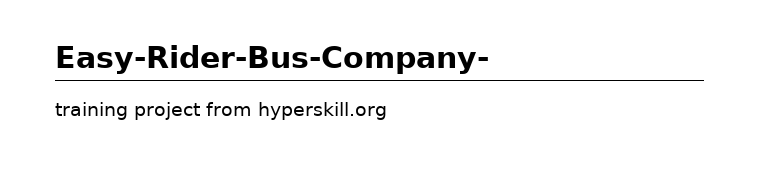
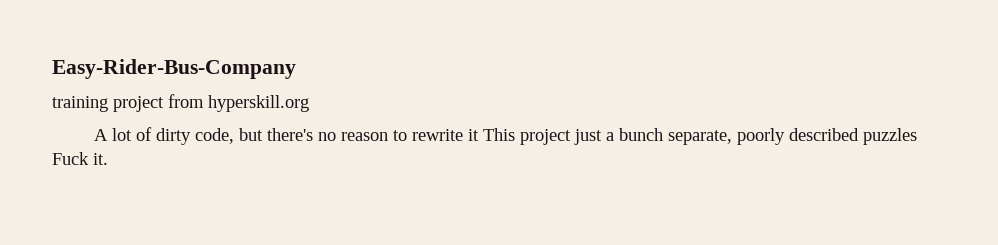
[55,45,489,74] Easy-Rider-Bus-Company- -> [52,59,296,79] Easy-Rider-Bus-Company
(387, 111) none -> [93,127,917,145] [52,152,108,165] // A lot of dirty code, but there's no reason to rewrite it This project just a bunch separate, poorly described puzzles Fuck it.

